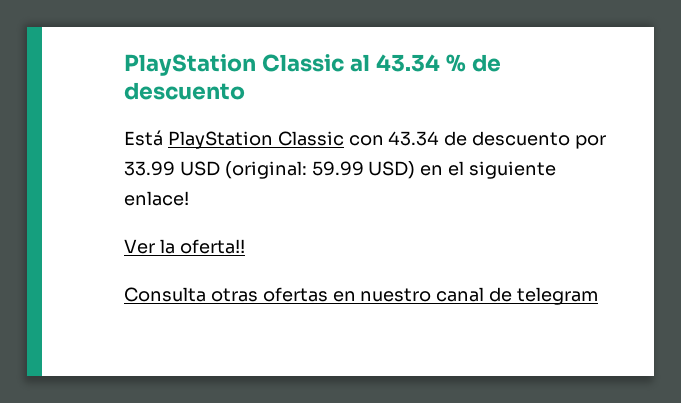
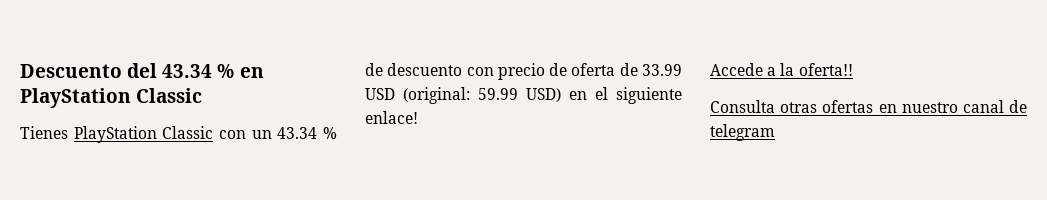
[124,54,501,76] [124,82,245,100] [124,130,607,149] PlayStation Classic al 43.34 % de descuento // Está PlayStation Classic con 43.34 de descuento por -> [20,63,264,78] [20,88,203,108] [20,126,337,143] [365,63,638,80] Descuento del 43.34 % en PlayStation Classic // Tienes PlayStation Classic con un 43.34 % de descuento con precio de oferta de
[124,239,155,254] Ver -> [710,63,777,76] Accede a

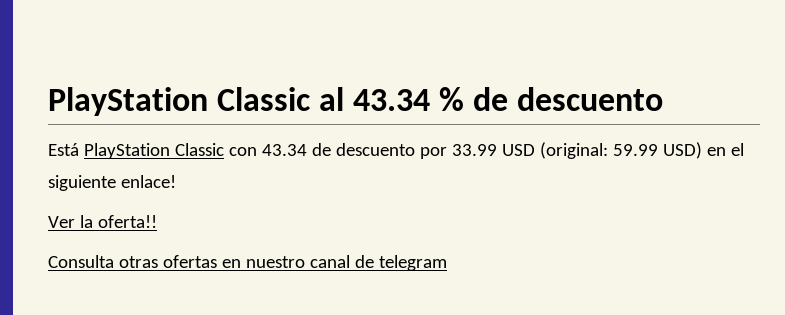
[20,63,264,78] [20,88,203,108] [20,126,337,143] [365,63,638,80] Descuento del 43.34 % en PlayStation Classic // Tienes PlayStation Classic con un 43.34 % de descuento con precio de oferta de -> [48,87,664,116] [48,143,447,159] PlayStation Classic al 43.34 % de descuento // Está PlayStation Classic con 43.34 de descuento por
[710,63,777,76] Accede a -> [48,216,75,228] Ver

